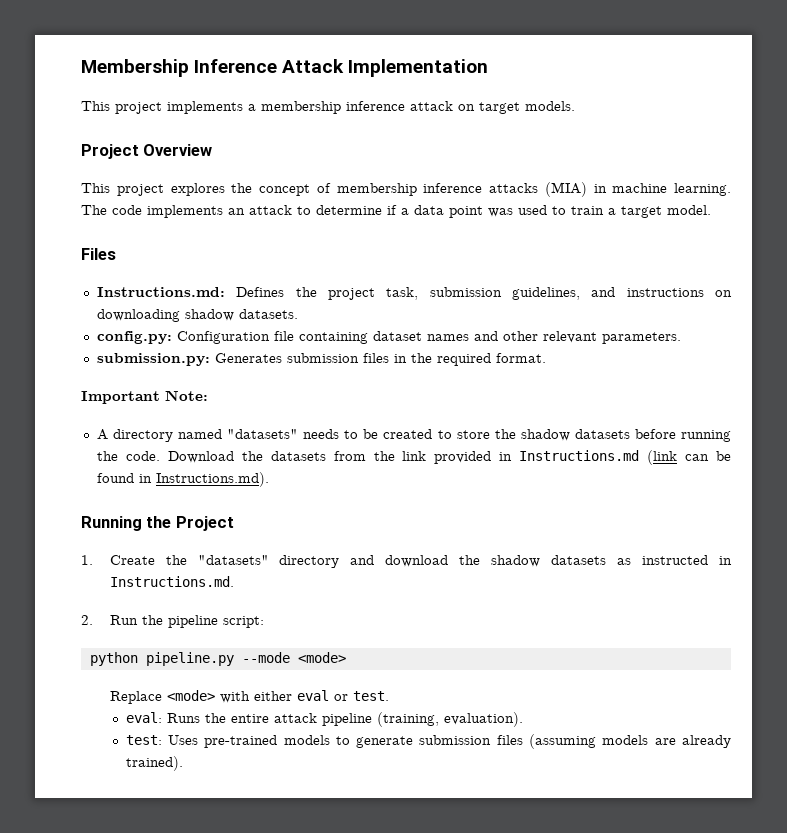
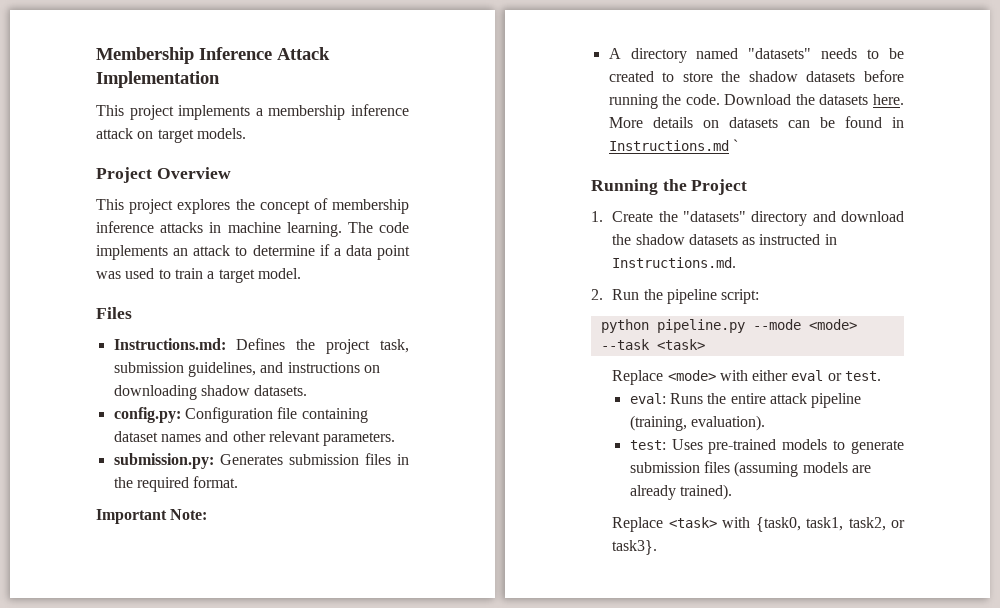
[544,182,587,197] (MIA) -> (204, 227) none
[333,450,678,465] from the link provided in Instructions.md (link -> [873,94,904,105] [608,117,778,128] here. More details on datasets
[155,472,269,487] Instructions.md). -> [608,139,738,151] Instructions.md `
(346, 657) none -> [600,339,705,350] --task <task>
(183, 763) none -> [612,517,905,532] [612,540,658,555] // Replace <task> with {task0, task1, task2, or task3}.

